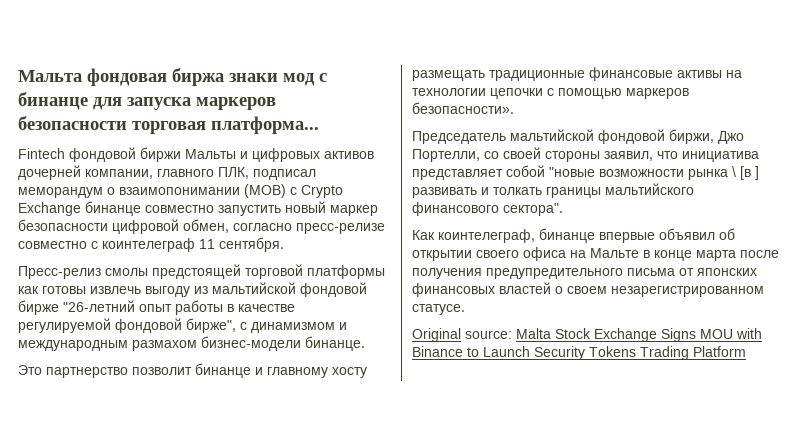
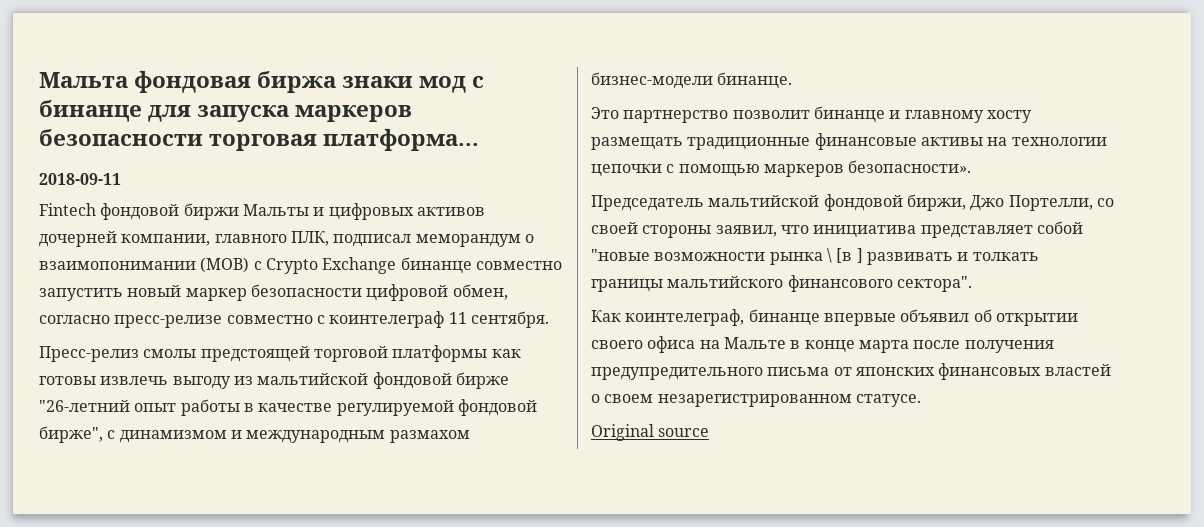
(319, 125) none -> [39,173,121,185] // 2018-09-11
[465,328,762,342] [412,346,746,360] source: Malta Stock Exchange Signs MOU with Binance to Launch Security Tokens Trading Platform -> [658,428,710,437] source

